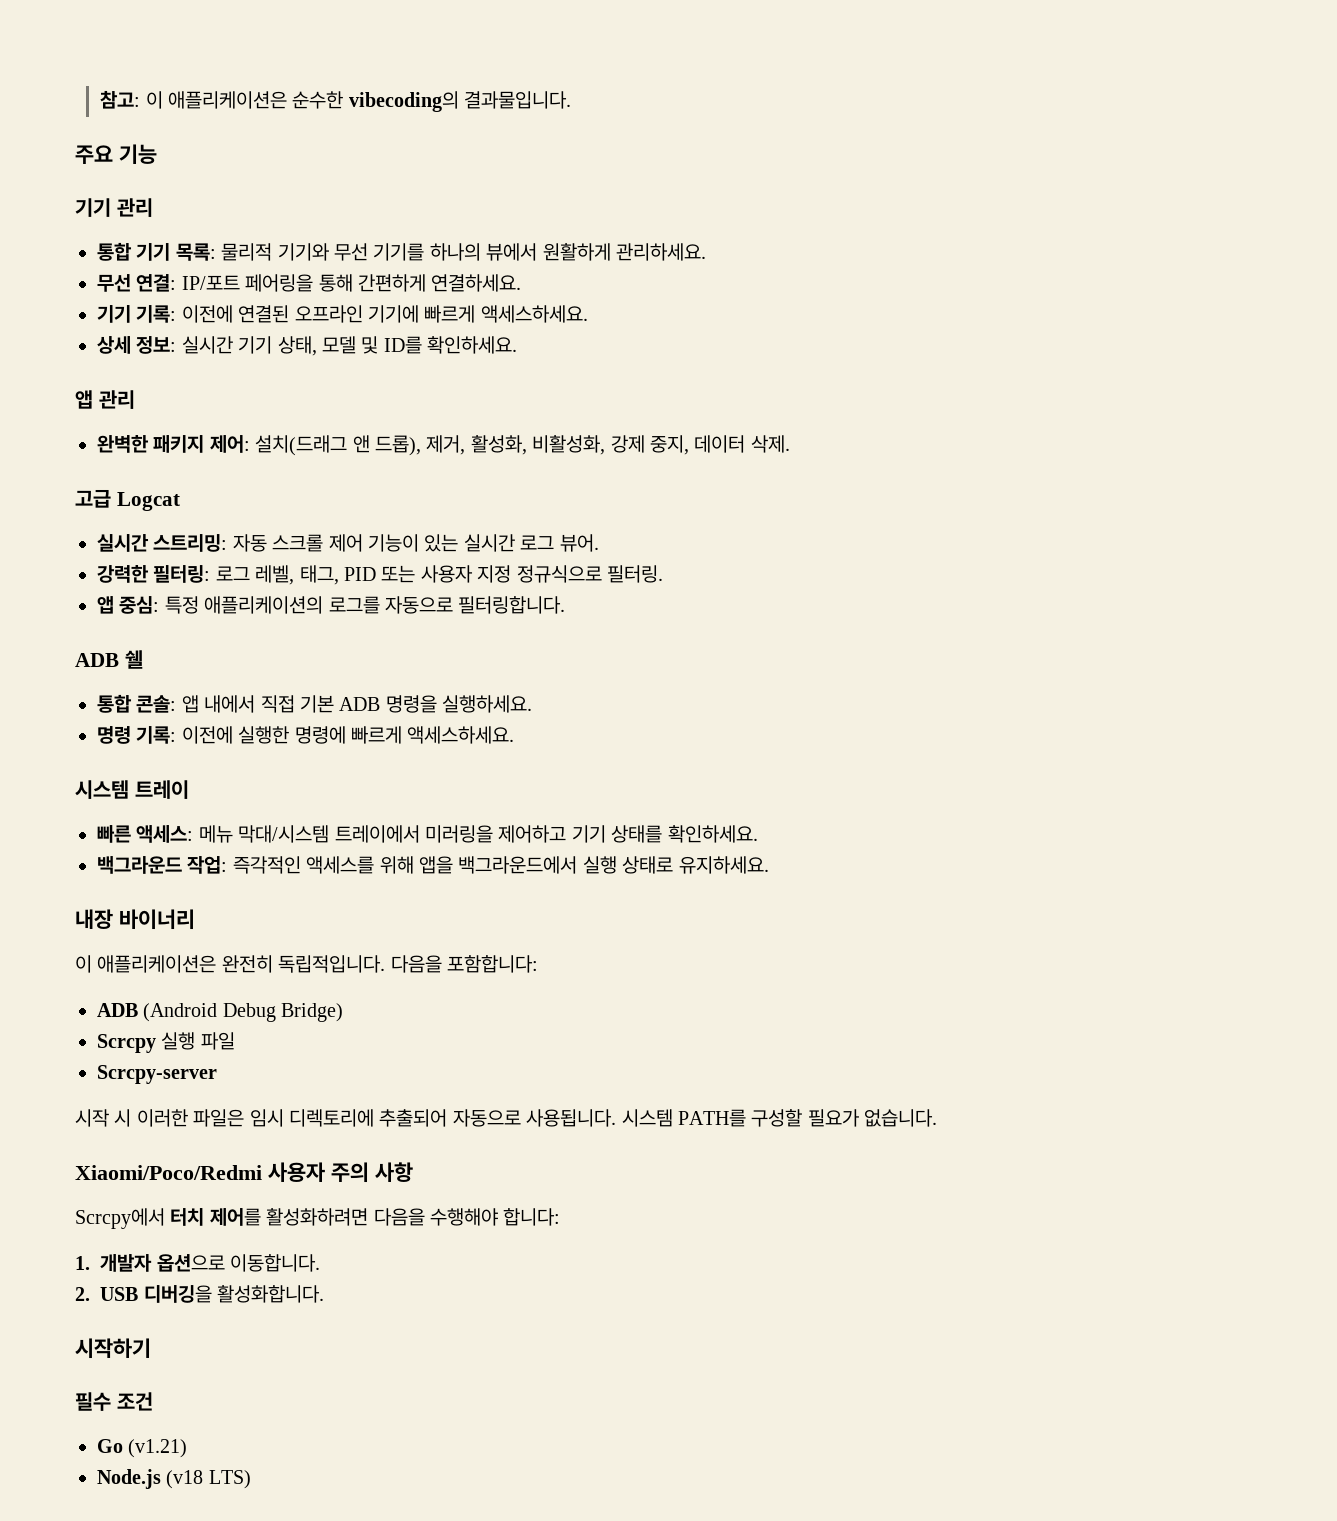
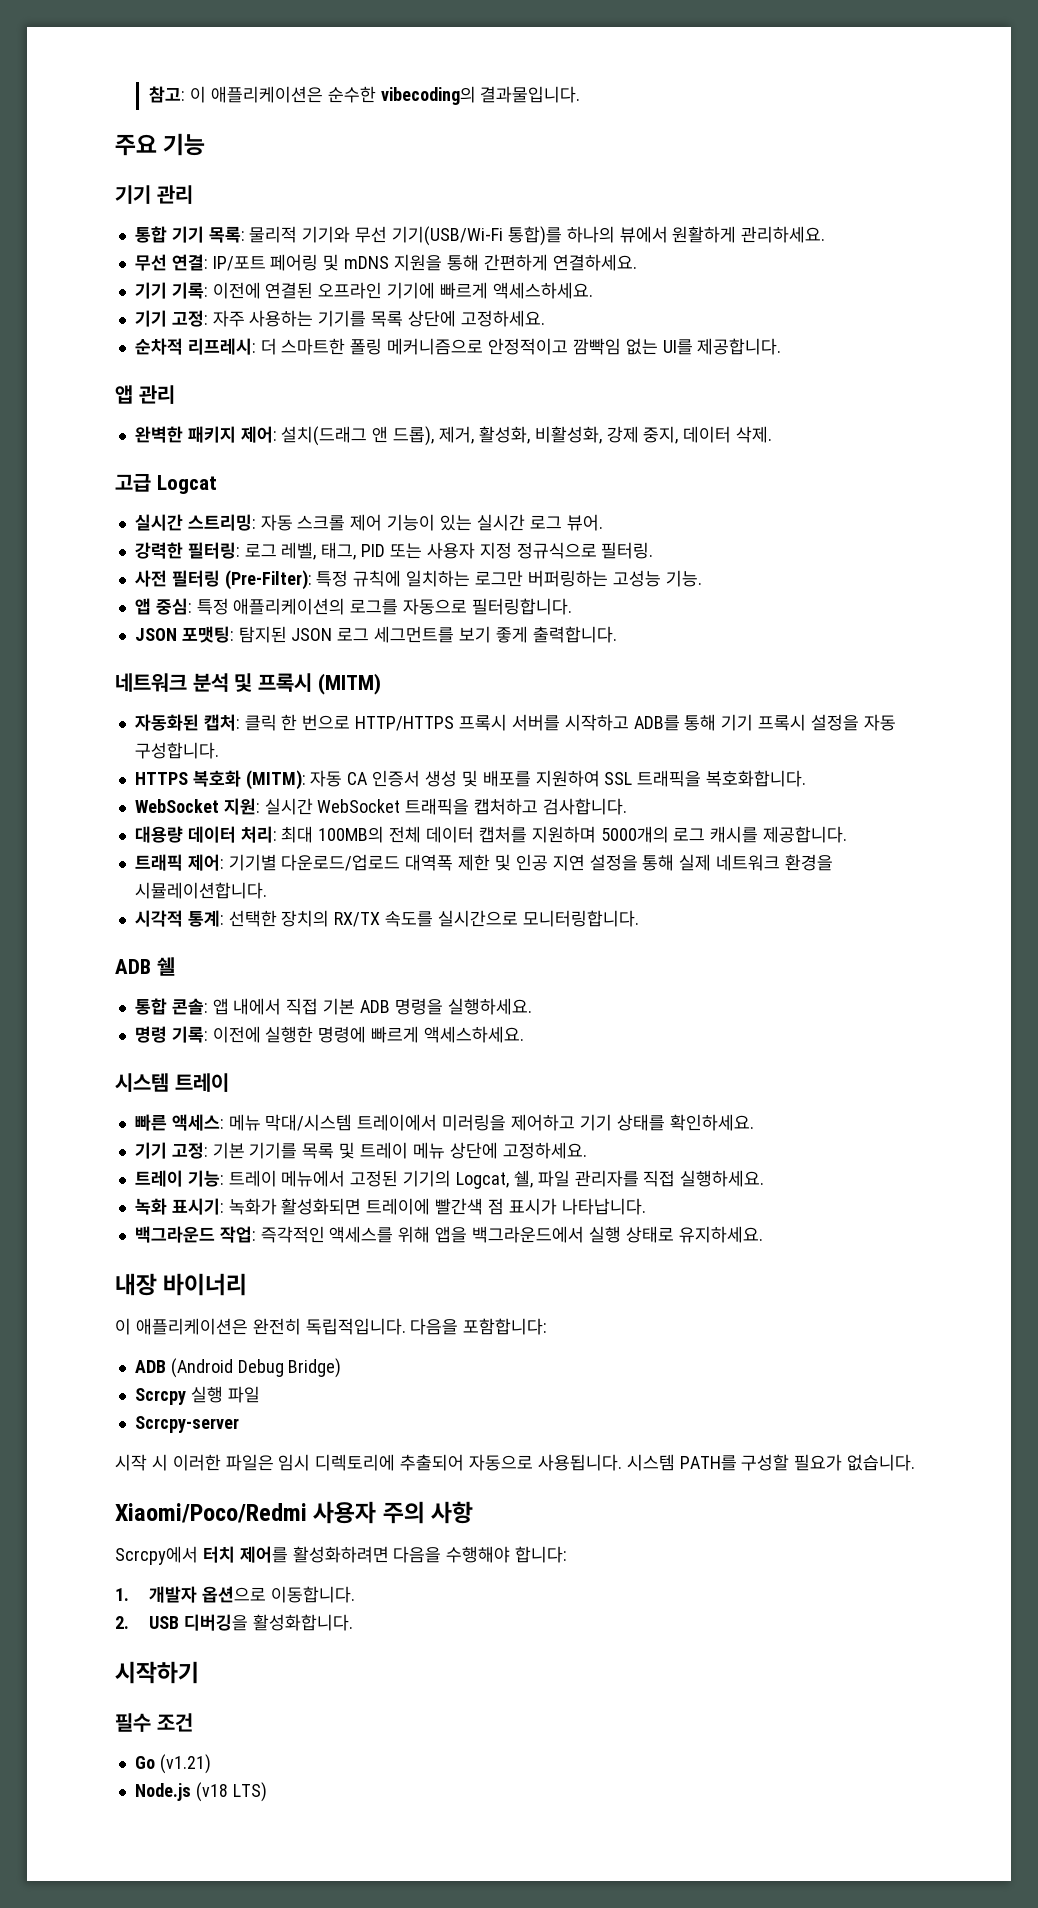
[373,243,425,261] 기기를 -> [391,226,562,246] 기기(USB/Wi-Fi 통합)를
[245,274,314,292] 페어링을 -> [270,254,442,271] 페어링 및 mDNS 지원을
[97,336,518,356] 상세 정보: 실시간 기기 상태, 모델 및 ID를 확인하세요. -> [134,310,545,327] [134,338,782,355] 기기 고정: 자주 사용하는 기기를 목록 상단에 고정하세요. // 순차적 리프레시: 더 스마트한 폴링 메커니즘으로 안정적이고 깜빡임 없는 UI를 제공합니다.
(663, 574) none -> [134,570,702,590] // 사전 필터링 (Pre-Filter): 특정 규칙에 일치하는 로그만 버퍼링하는 고성능 기능.
(566, 605) none -> [134,626,617,643] [115,673,381,695] [134,714,896,731] [134,742,219,759] [134,770,807,790] [134,798,627,815] [134,826,848,843] [134,854,833,871] [134,882,267,899] [134,910,639,927] // JSON 포맷팅: 탐지된 JSON 로그 세그먼트를 보기 좋게 출력합니다. // 네트워크 분석 및 프록시 (MITM) // 자동화된 캡처: 클릭 한 번으로 HTTP/HTTPS 프록시 서버를 시작하고 ADB를 통해 기기 프록시 설정을 자동 구성합니다. // HTTPS 복호화 (MITM): 자동 CA 인증서 생성 및 배포를 지원하여 SSL 트래픽을 복호화합니다. // WebSocket 지원: 실시간 WebSocket 트래픽을 캡처하고 검사합니다. // 대용량 데이터 처리: 최대 100MB의 전체 데이터 캡처를 지원하며 5000개의 로그 캐시를 제공합니다. // 트래픽 제어: 기기별 다운로드/업로드 대역폭 제한 및 인공 지연 설정을 통해 실제 네트워크 환경을 시뮬레이션합니다. // 시각적 통계: 선택한 장치의 RX/TX 속도를 실시간으로 모니터링합니다.
(758, 834) none -> [134,1142,587,1159] [134,1170,765,1189] [134,1198,646,1215] // 기기 고정: 기본 기기를 목록 및 트레이 메뉴 상단에 고정하세요. // 트레이 기능: 트레이 메뉴에서 고정된 기기의 Logcat, 쉘, 파일 관리자를 직접 실행하세요. // 녹화 표시기: 녹화가 활성화되면 트레이에 빨간색 점 표시가 나타납니다.

